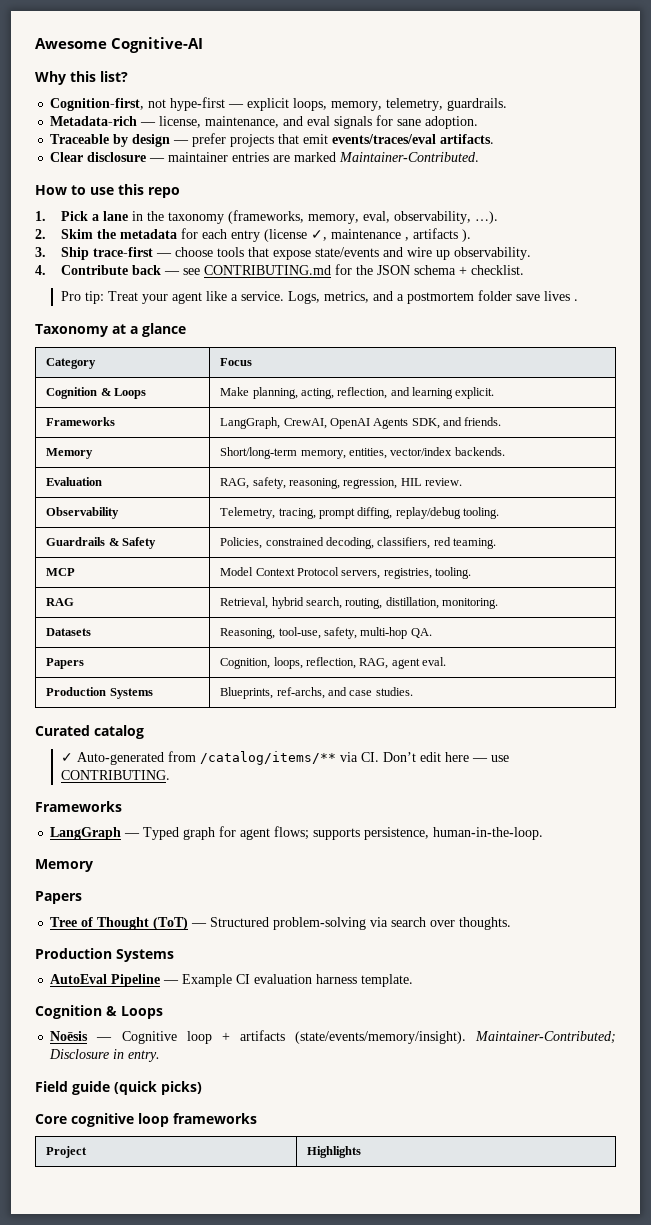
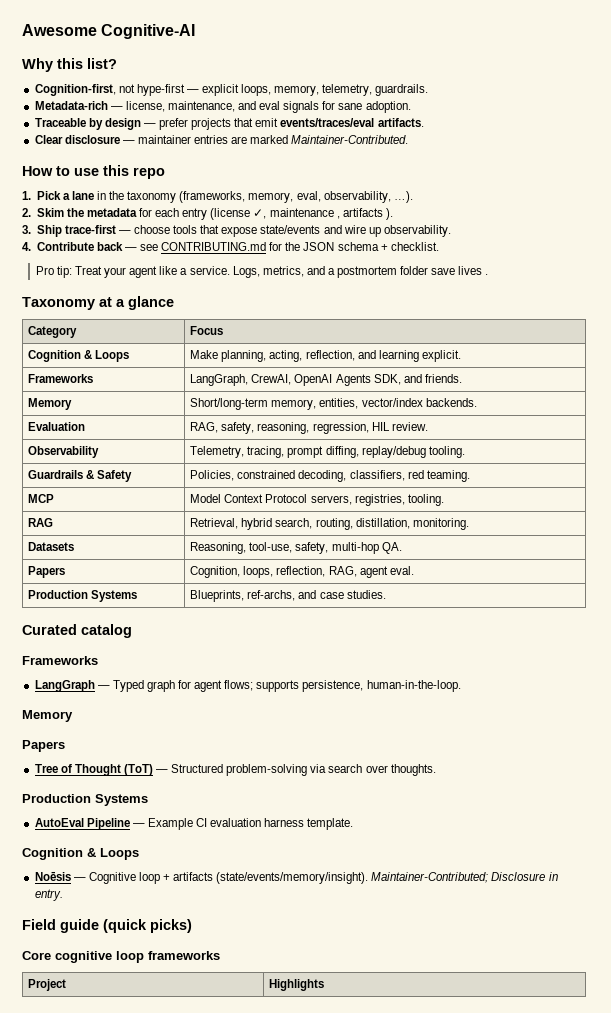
[60,751,509,765] [60,770,170,780] // ✓ Auto-generated from /catalog/items/** via CI. Don’t edit here — use CONTRIBUTING. -> (132, 631) none

